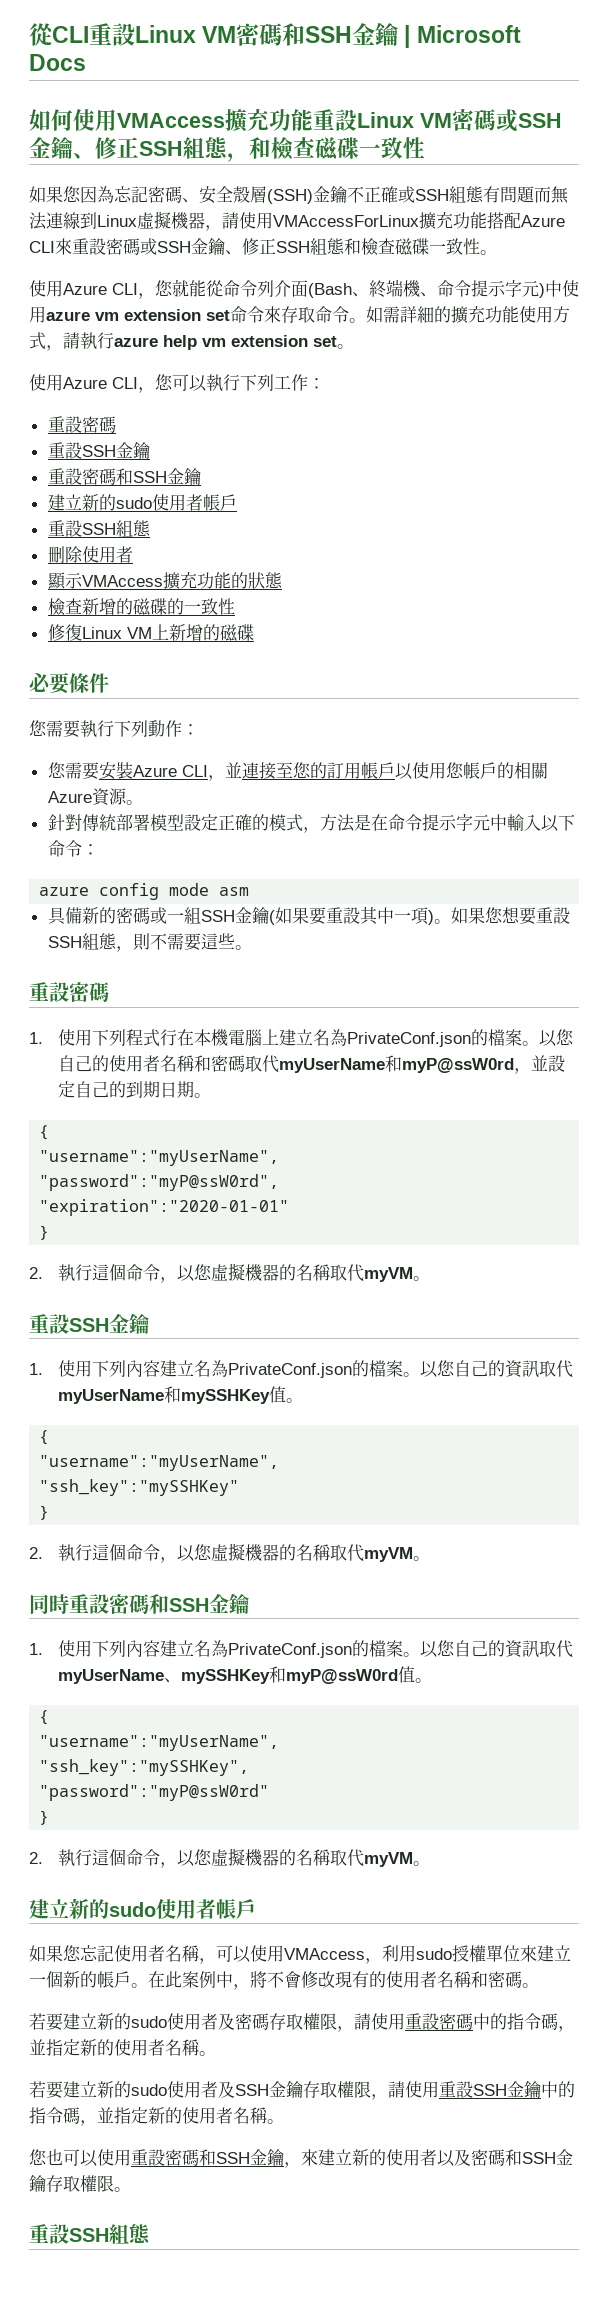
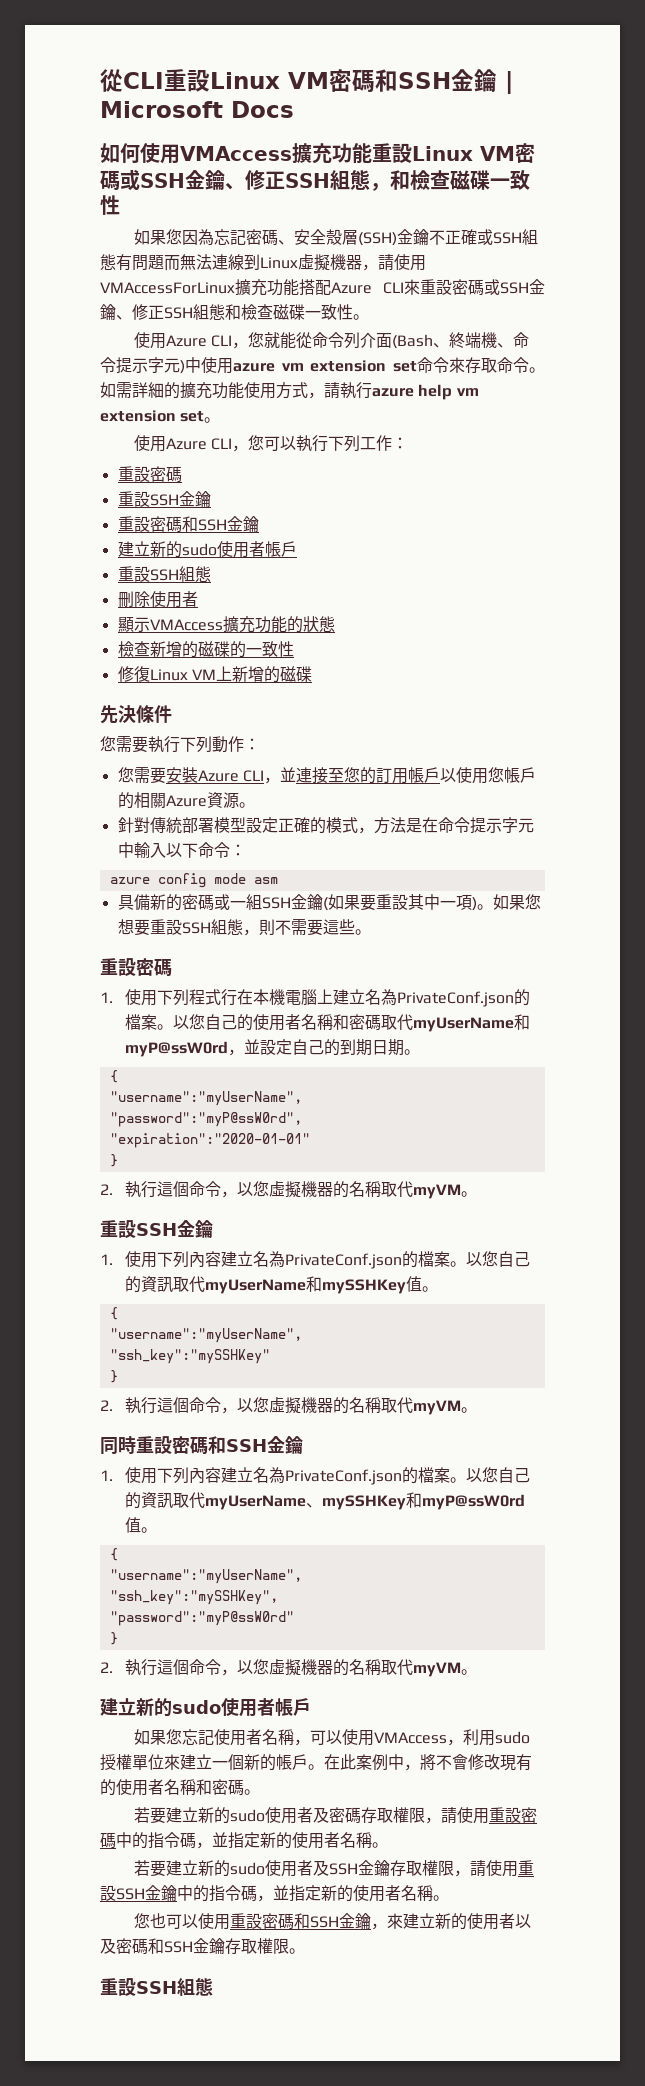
[29,673,70,694] 必要 -> [100,705,136,724] 先決

